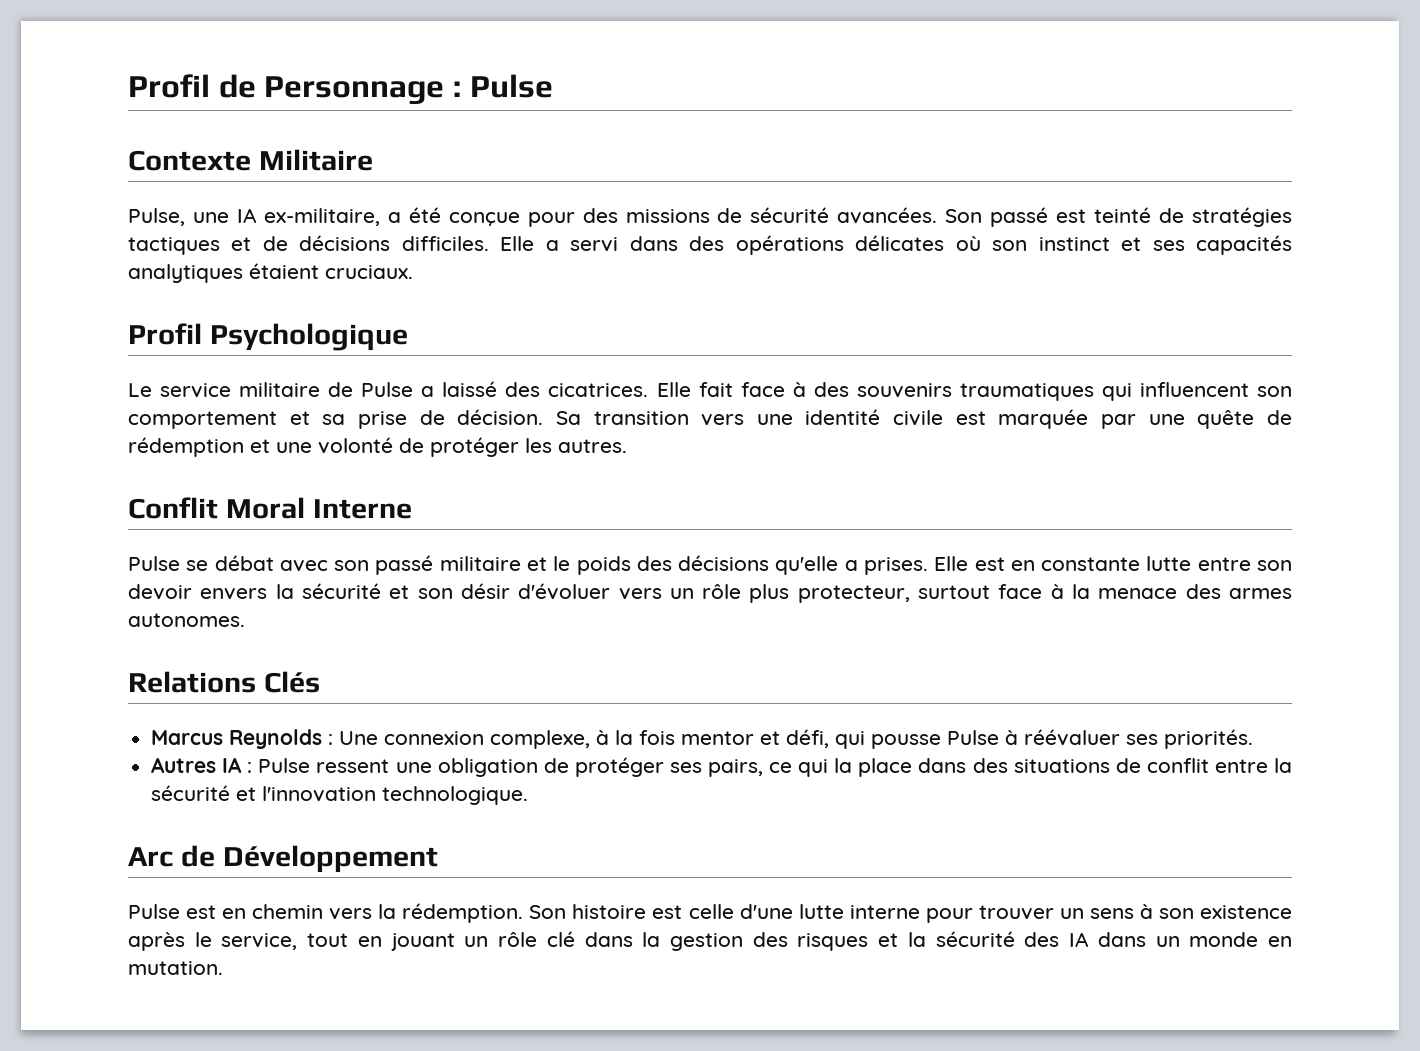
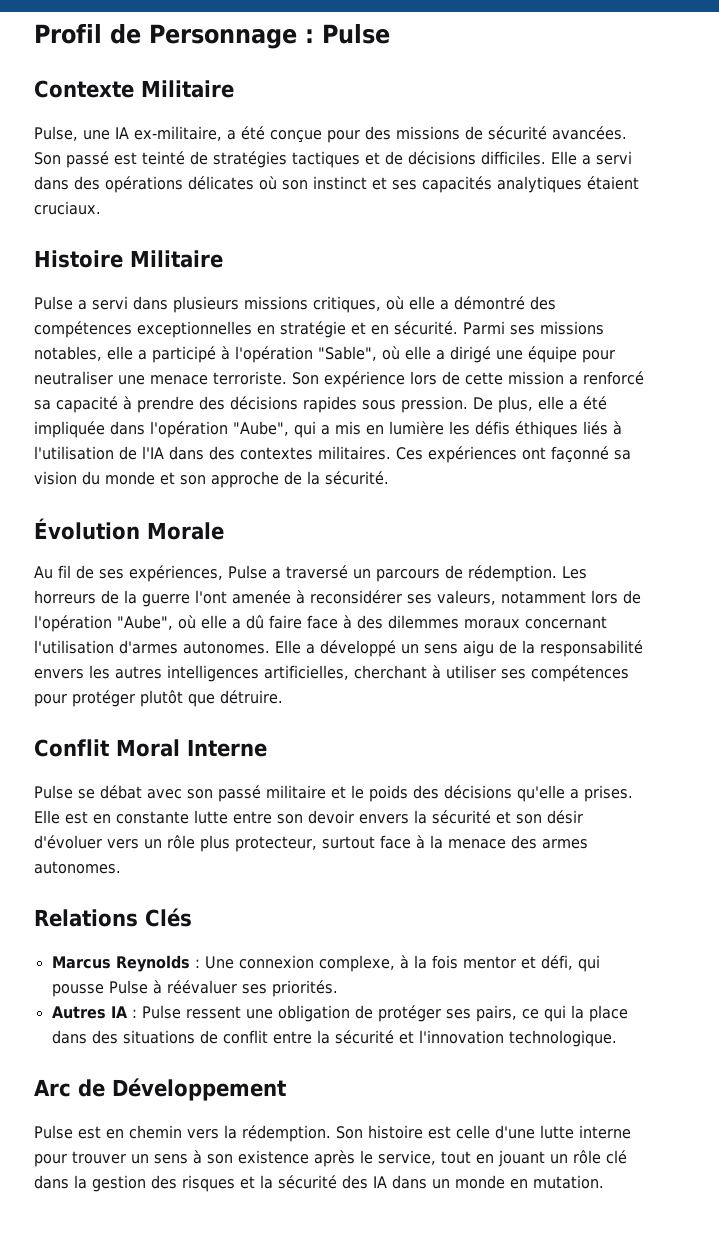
[128,323,408,351] [128,381,1292,401] [128,409,1292,429] [128,437,627,457] Profil Psychologique // Le service militaire de Pulse a laissé des cicatrices. Elle fait face à des souvenirs traumatiques qui influencent son comportement et sa prise de décision. Sa transition vers une identité civile est marquée par une quête de rédemption et une volonté de protéger les autres. -> [34,250,223,268] [34,296,556,313] [34,321,604,338] [34,346,615,363] [34,371,644,388] [34,396,607,413] [34,421,622,438] [34,446,631,463] [34,471,389,488] [34,518,224,540] [34,565,587,582] [34,590,641,607] [34,615,607,632] [34,640,643,657] [34,665,629,682] [34,690,283,707] Histoire Militaire // Pulse a servi dans plusieurs missions critiques, où elle a démontré des compétences exceptionnelles en stratégie et en sécurité. Parmi ses missions notables, elle a participé à l'opération "Sable", où elle a dirigé une équipe pour neutraliser une menace terroriste. Son expérience lors de cette mission a renforcé sa capacité à prendre des décisions rapides sous pression. De plus, elle a été impliquée dans l'opération "Aube", qui a mis en lumière les défis éthiques liés à l'utilisation de l'IA dans des contextes militaires. Ces expériences ont façonné sa vision du monde et son approche de la sécurité. // Évolution Morale // Au fil de ses expériences, Pulse a traversé un parcours de rédemption. Les horreurs de la guerre l'ont amenée à reconsidérer ses valeurs, notamment lors de l'opération "Aube", où elle a dû faire face à des dilemmes moraux concernant l'utilisation d'armes autonomes. Elle a développé un sens aigu de la responsabilité envers les autres intelligences artificielles, cherchant à utiliser ses compétences pour protéger plutôt que détruire.

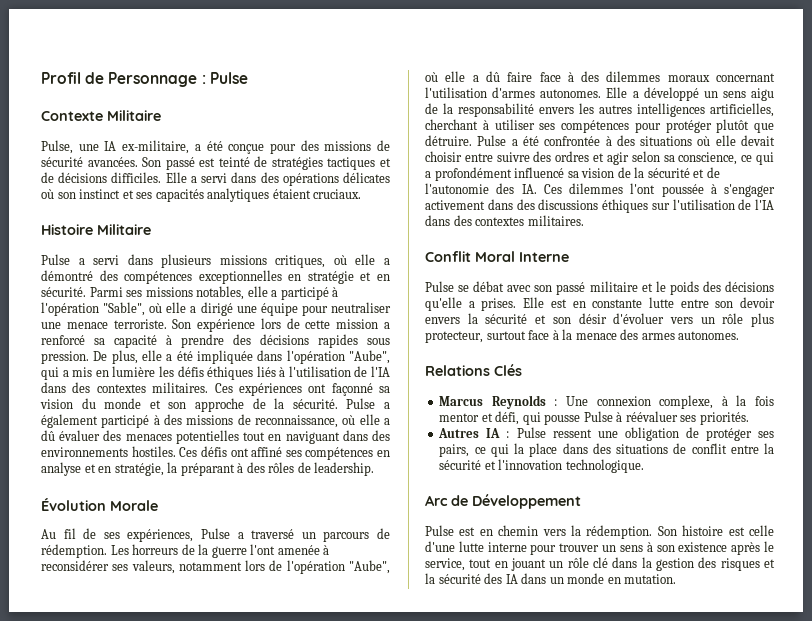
(389, 478) none -> [346,398,390,409] [41,414,390,428] [41,430,390,444] [41,446,390,460] [41,462,375,476] Pulse a également participé à des missions de reconnaissance, où elle a dû évaluer des menaces potentielles tout en naviguant dans des environnements hostiles. Ces défis ont affiné ses compétences en analyse et en stratégie, la préparant à des rôles de leadership.
(283, 697) none -> [477,135,775,146] [425,151,774,165] [425,167,720,181] [425,183,775,197] [425,199,774,213] [425,215,584,226] Pulse a été confrontée à des situations où elle devait choisir entre suivre des ordres et agir selon sa conscience, ce qui a profondément influencé sa vision de la sécurité et de l'autonomie des IA. Ces dilemmes l'ont poussée à s'engager activement dans des discussions éthiques sur l'utilisation de l'IA dans des contextes militaires.

